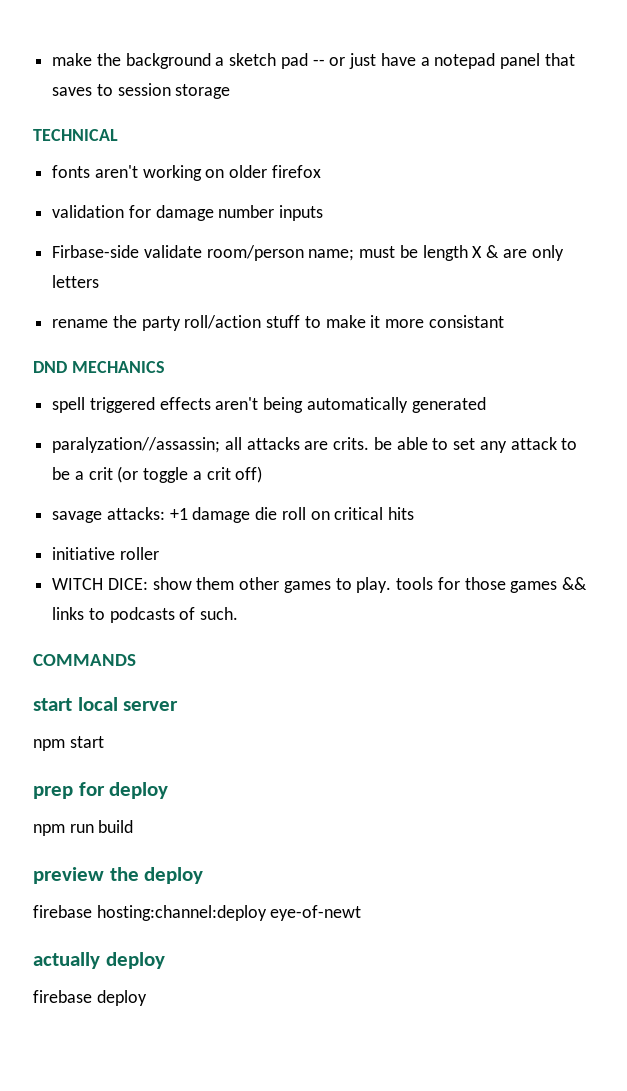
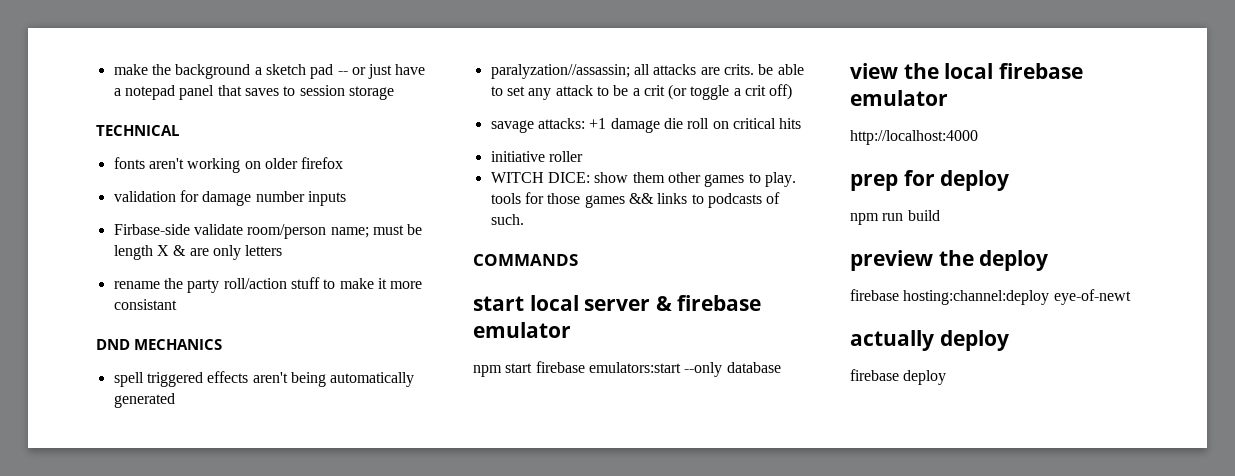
(179, 706) none -> [655,295,762,311] [473,322,571,338] & firebase emulator
(104, 742) none -> [535,361,781,377] [850,63,1083,79] [850,90,948,106] [850,130,978,145] firebase emulators:start --only database // view the local firebase emulator // http://localhost:4000

